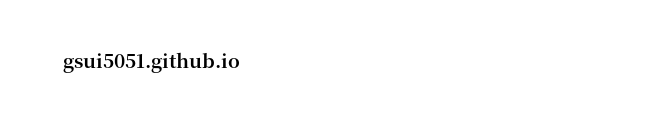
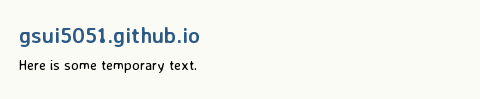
(240, 62) none -> [19,60,197,73] // Here is some temporary text.

